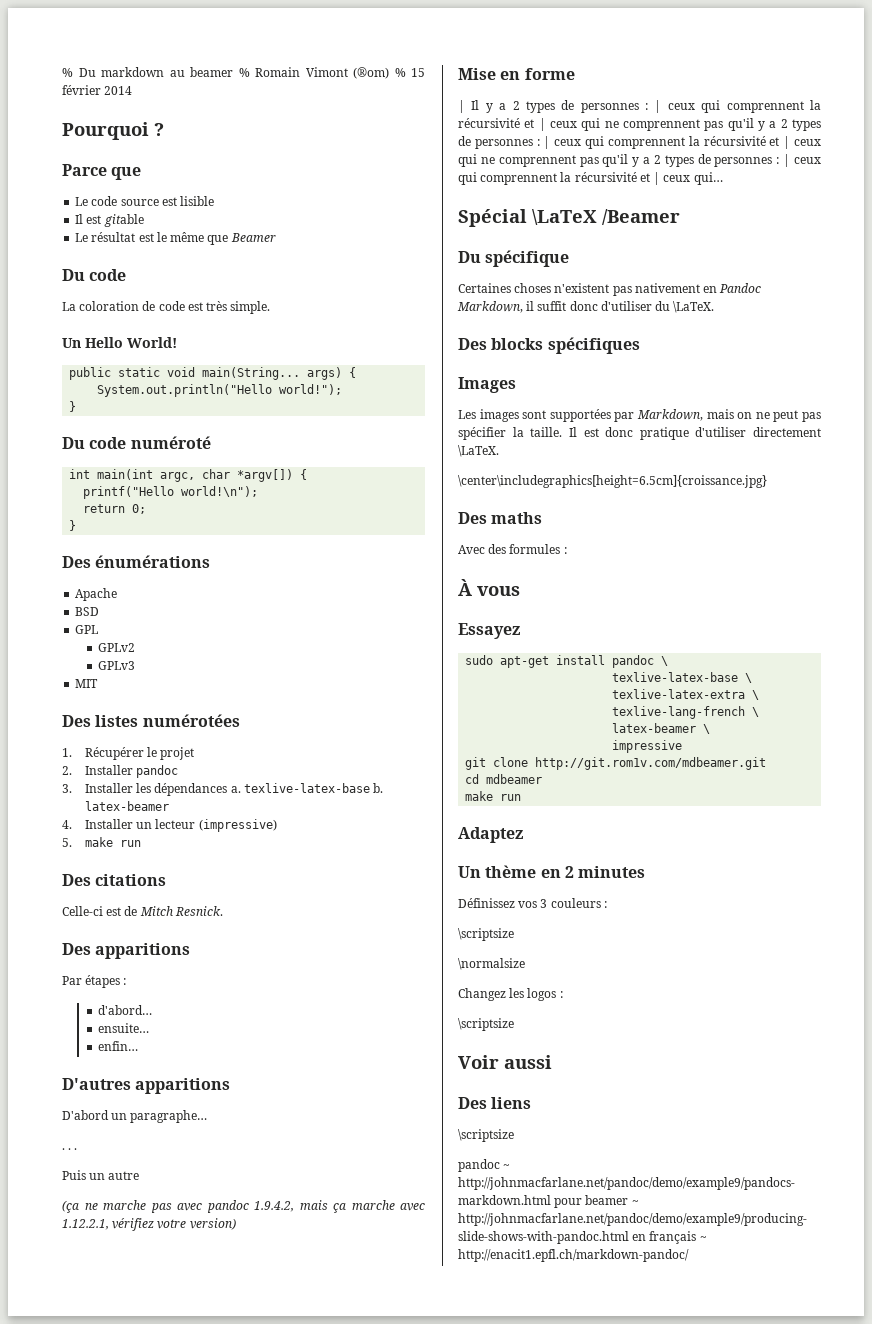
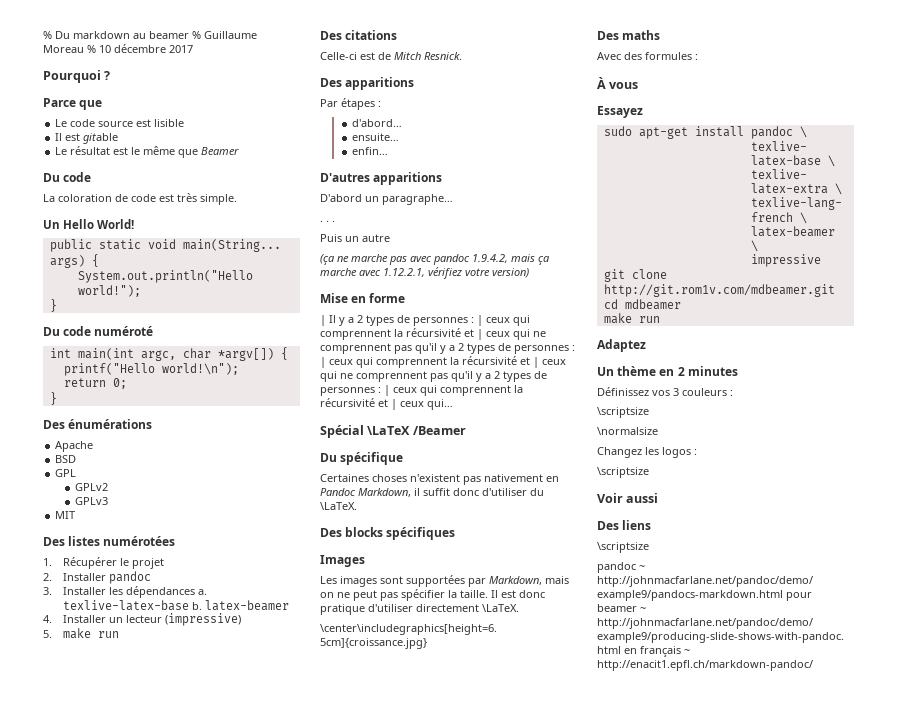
[255,67,425,79] [62,85,133,95] Romain Vimont (®om) % 15 février 2014 -> [204,31,257,39] [43,44,193,53] Guillaume Moreau % 10 décembre 2017

